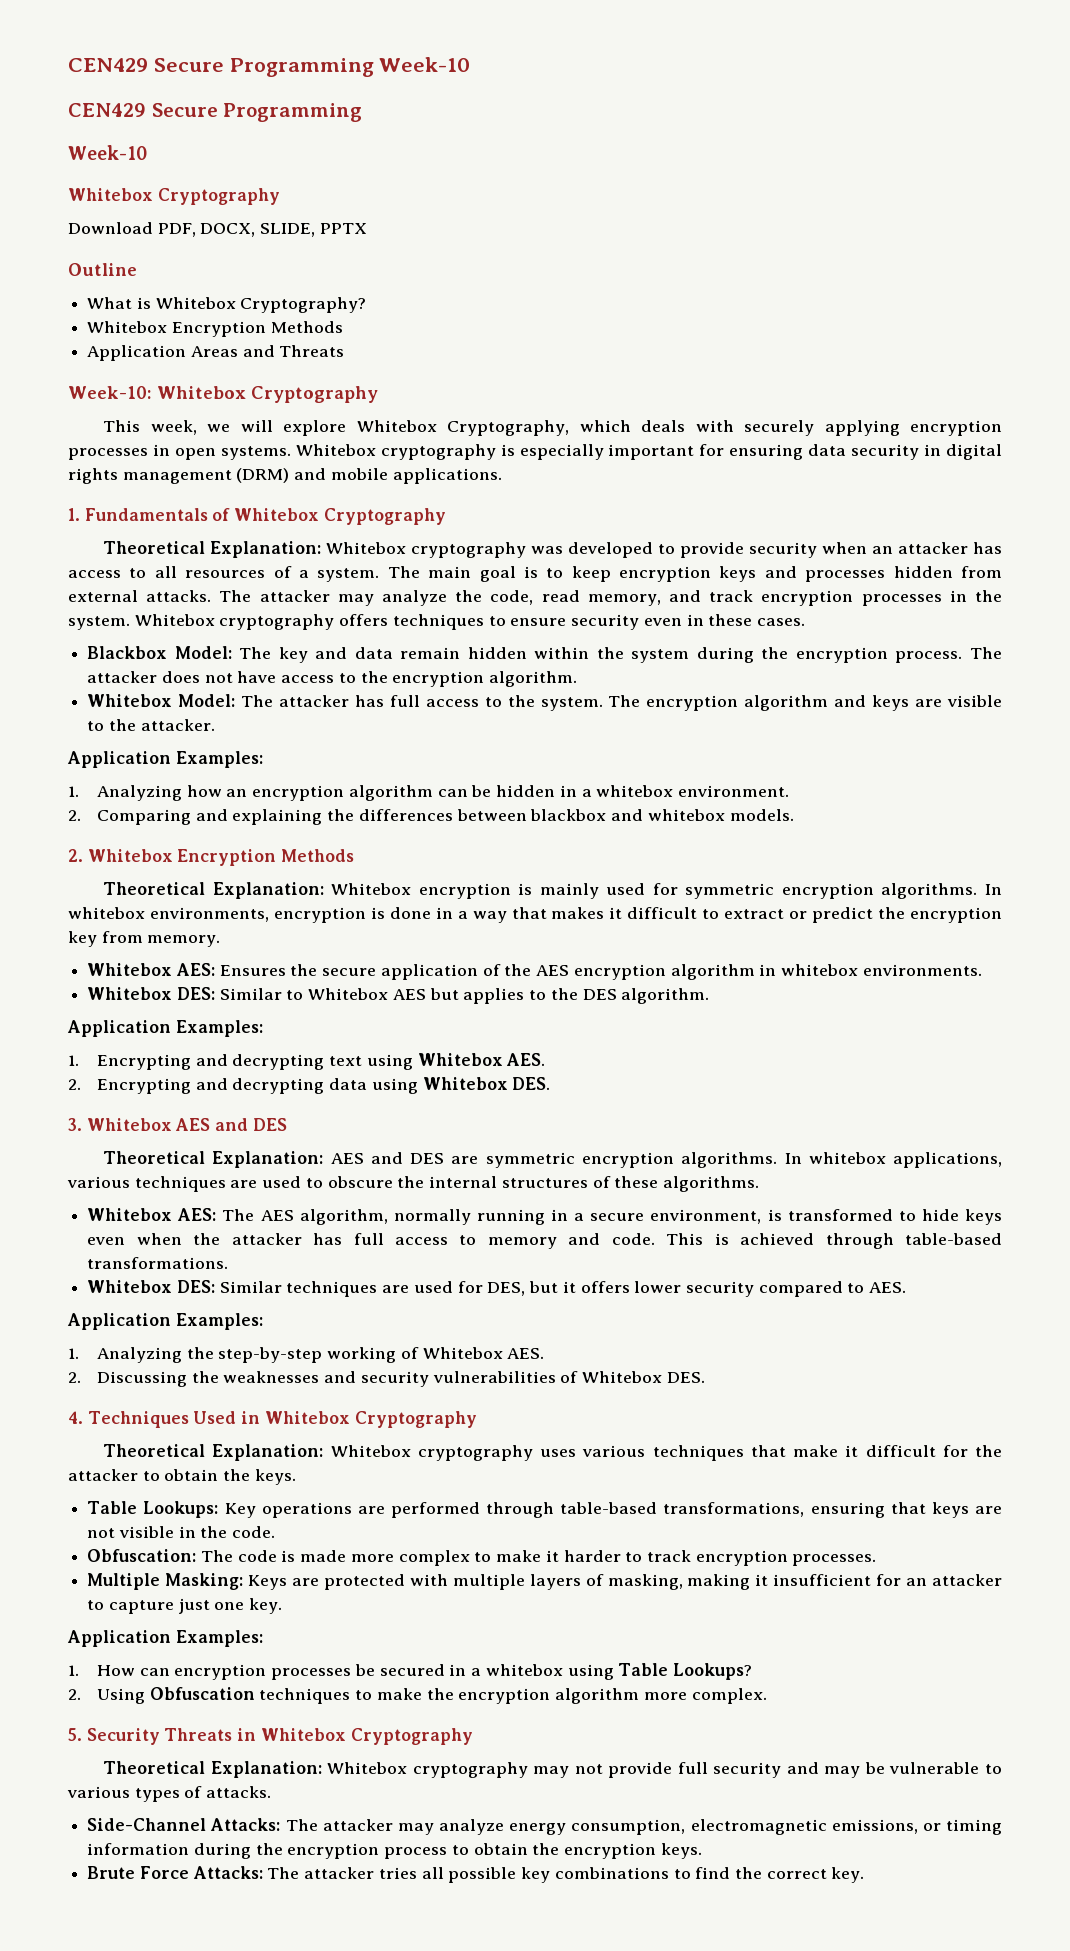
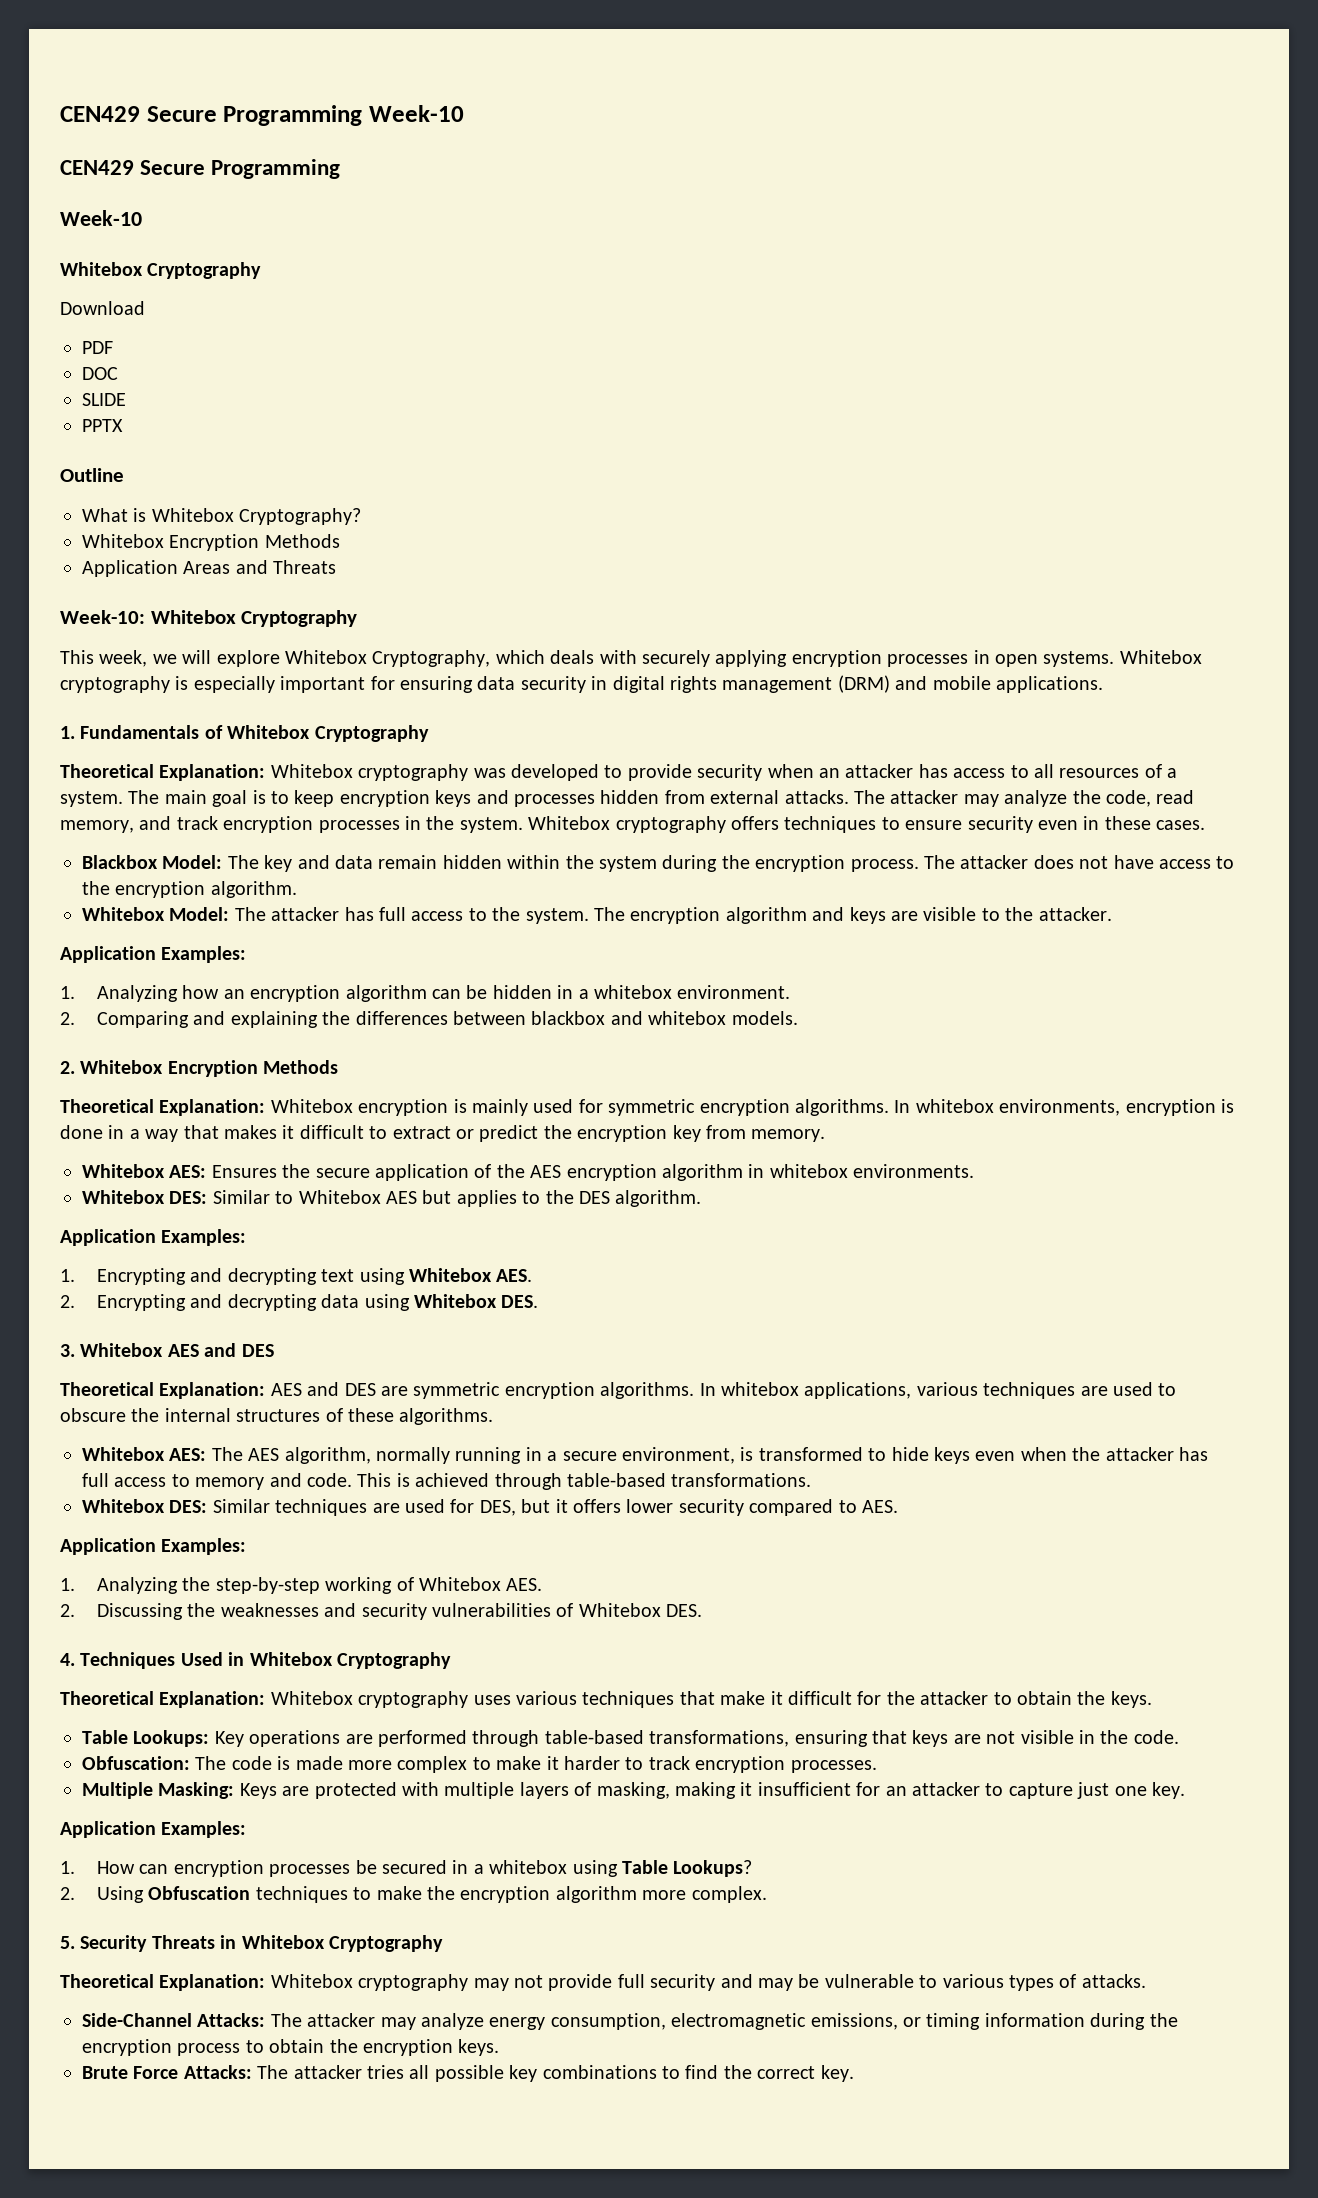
[157,223,316,237] PDF, DOCX, SLIDE, -> [82,341,113,354] [82,367,118,380] [82,393,126,406] // PDF // DOC // SLIDE //

